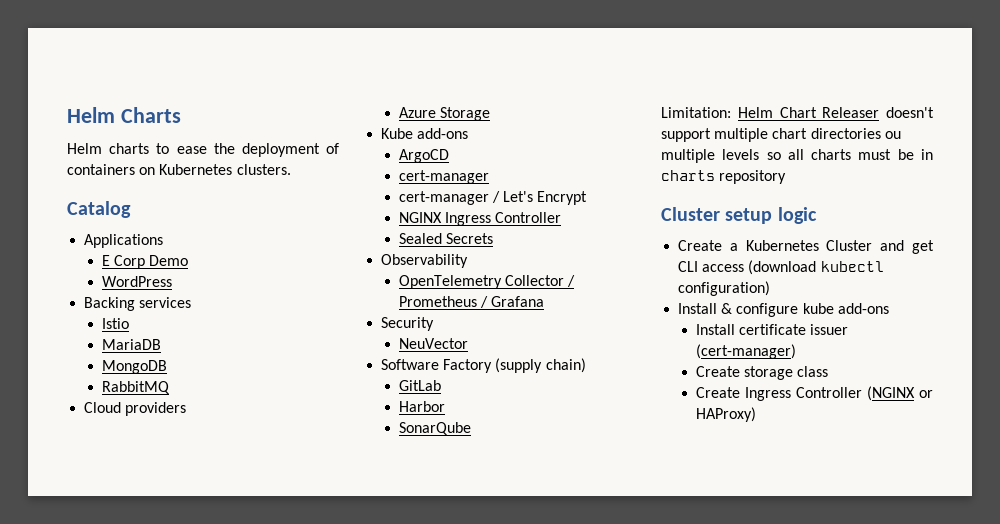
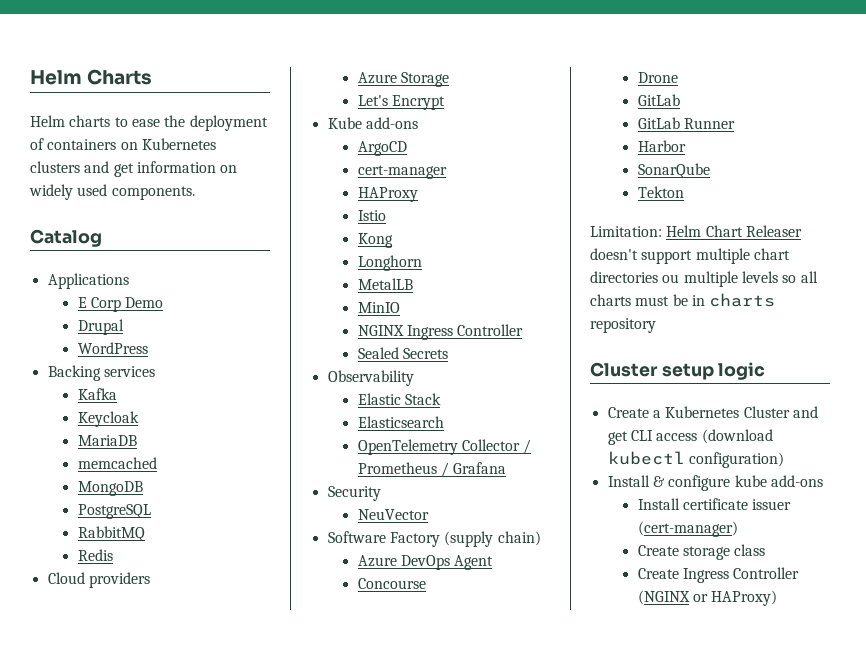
[236,164,291,175] clusters. -> [30,161,238,177] [29,184,195,200] clusters and get information on widely used components.
(188, 260) none -> [77,319,124,335] // Drupal
[101,318,129,329] Istio -> [77,388,117,400] [77,411,139,427] Kafka // Keycloak
(161, 344) none -> [77,457,157,469] // memcached
(167, 367) none -> [77,504,151,519] // PostgreSQL
(170, 387) none -> [77,549,113,561] // Redis
(490, 114) none -> [357,95,445,110] // Let's Encrypt
[398,191,588,205] cert-manager / Let's Encrypt -> [357,187,418,202] [357,210,386,221] [357,233,393,248] [357,255,422,271] [357,278,413,290] [357,302,400,313] HAProxy // Istio // Kong // Longhorn // MetalLB // MinIO
(469, 261) none -> [357,393,441,405] [357,416,444,428] // Elastic Stack // Elasticsearch
[398,380,441,391] // GitLab -> [357,555,494,570] [357,578,426,589] [637,72,678,83] [637,94,680,106] [637,117,735,129] // Azure DevOps Agent // Concourse // Drone // GitLab // GitLab Runner
(471, 428) none -> [637,186,684,198] // Tekton

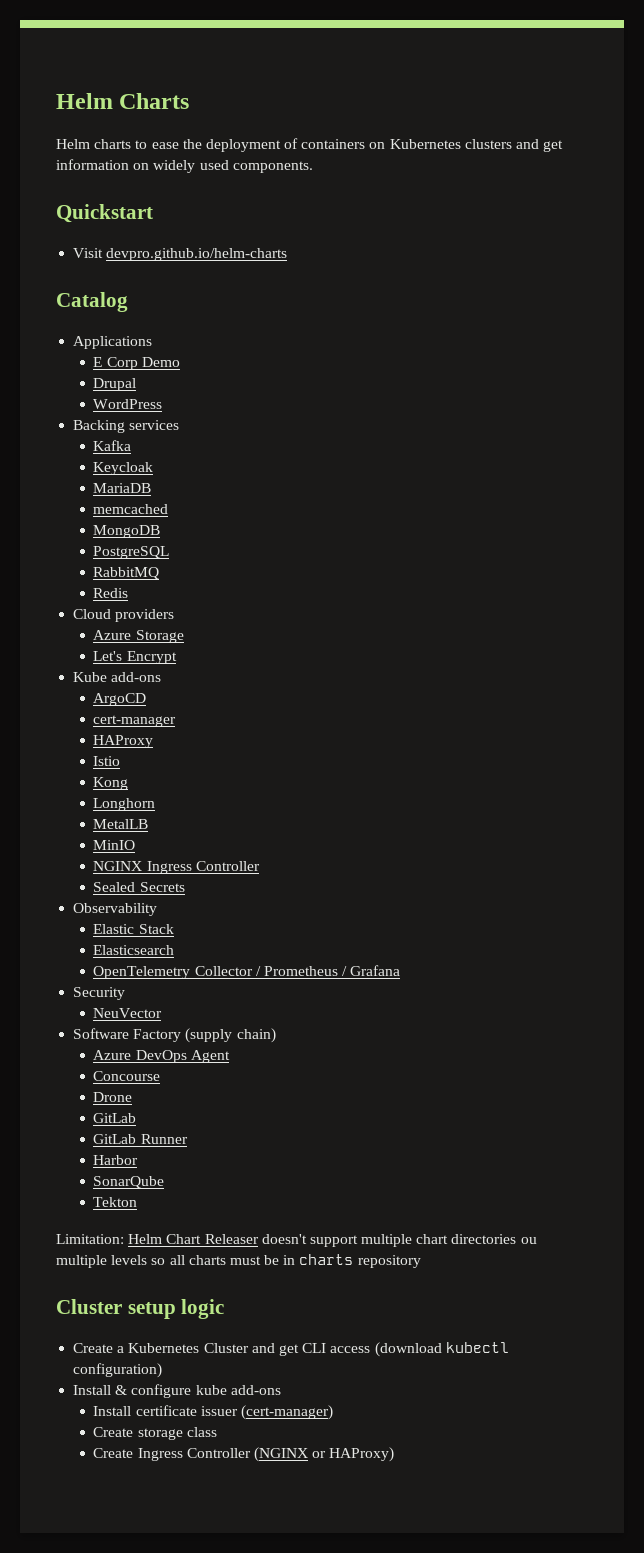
(195, 193) none -> [56,204,153,223] [73,248,288,261] // Quickstart // Visit devpro.github.io/helm-charts

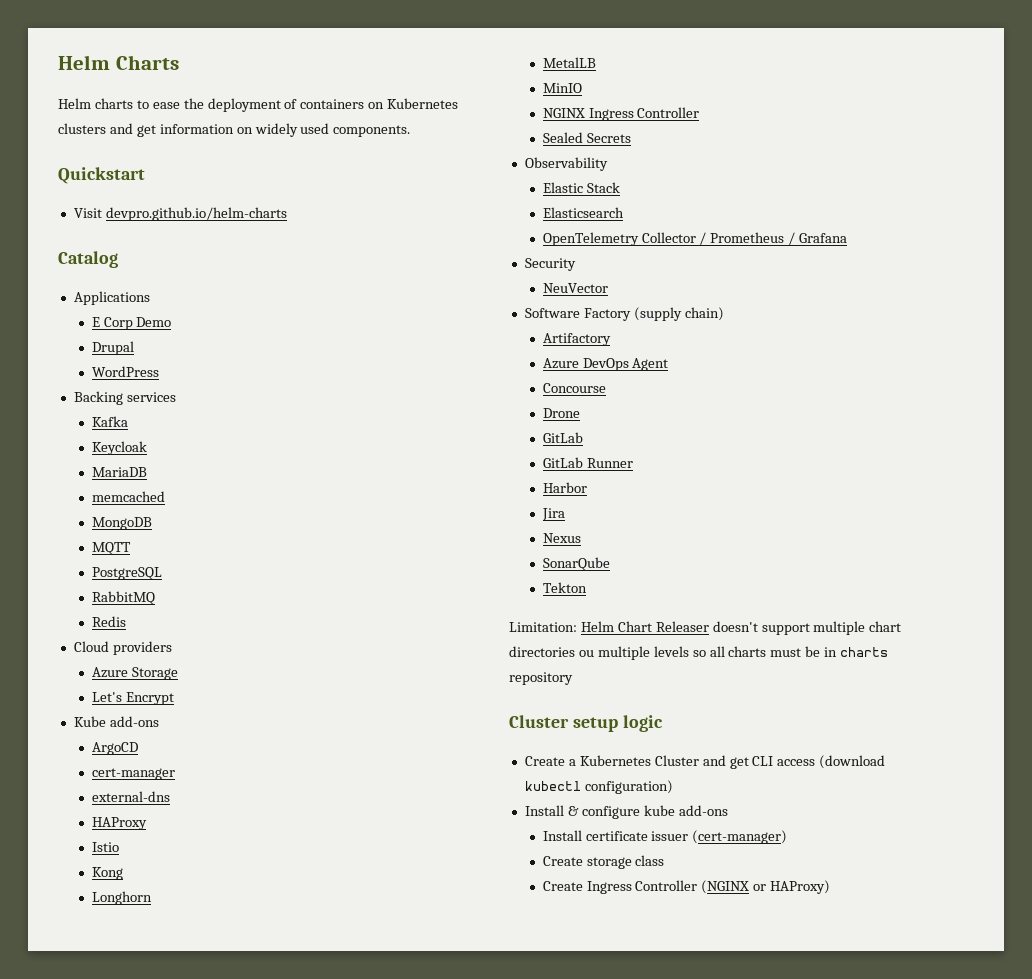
(161, 531) none -> [91,542,131,555] // MQTT
(177, 721) none -> [91,791,170,802] // external-dns
(276, 1035) none -> [542,333,611,346] // Artifactory
(139, 1160) none -> [541,508,565,521] [542,533,581,543] // Jira // Nexus

